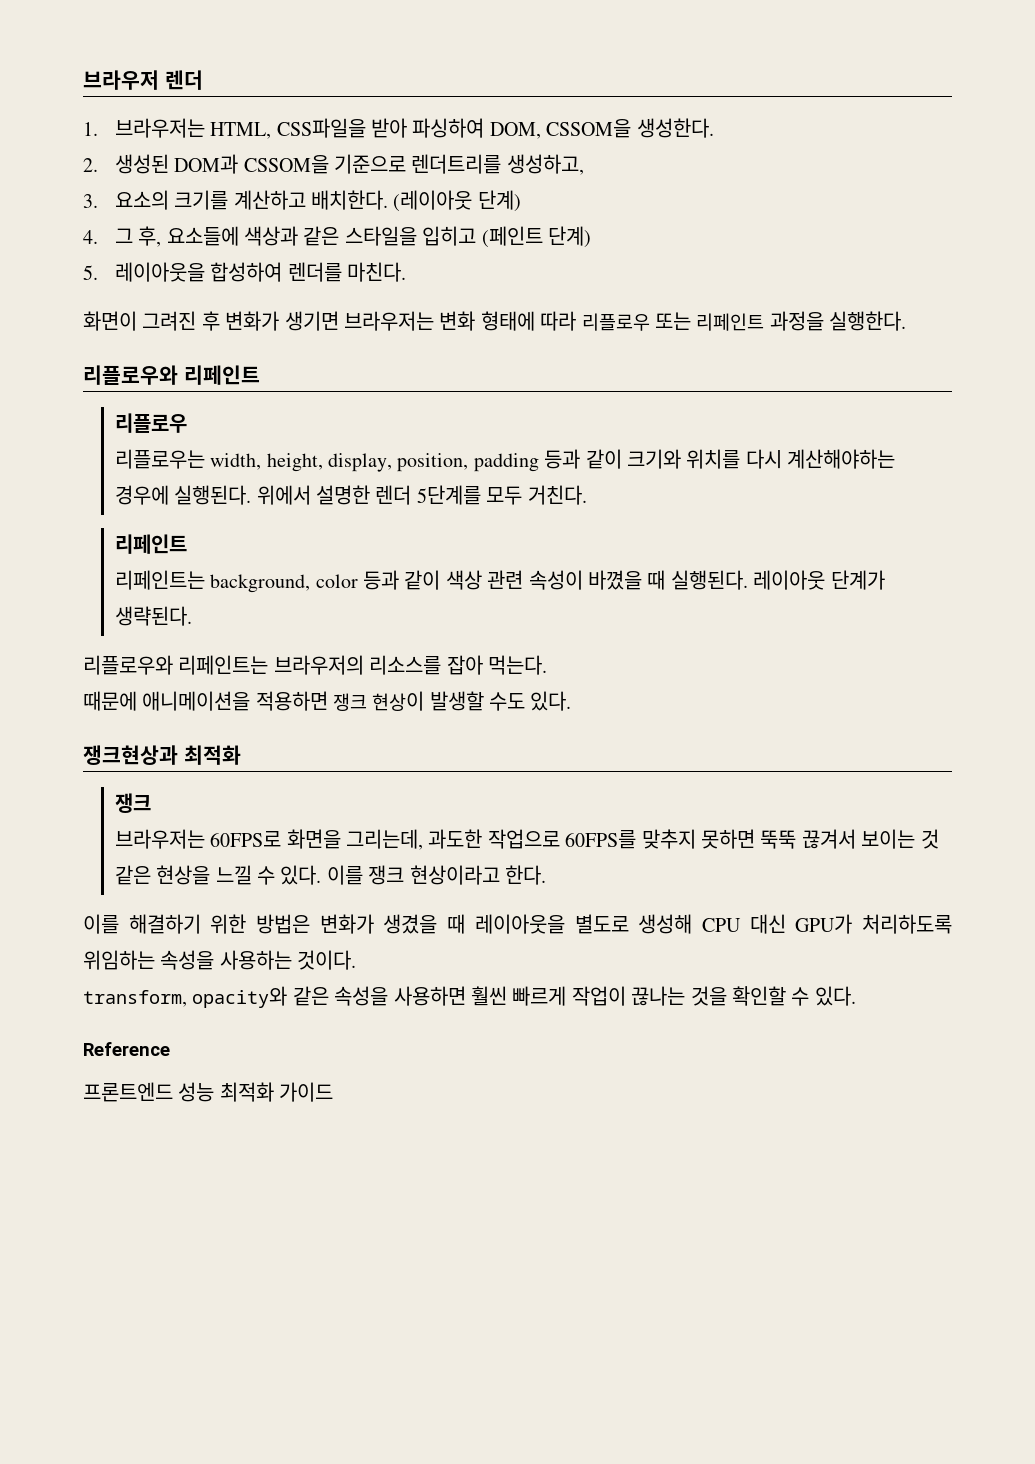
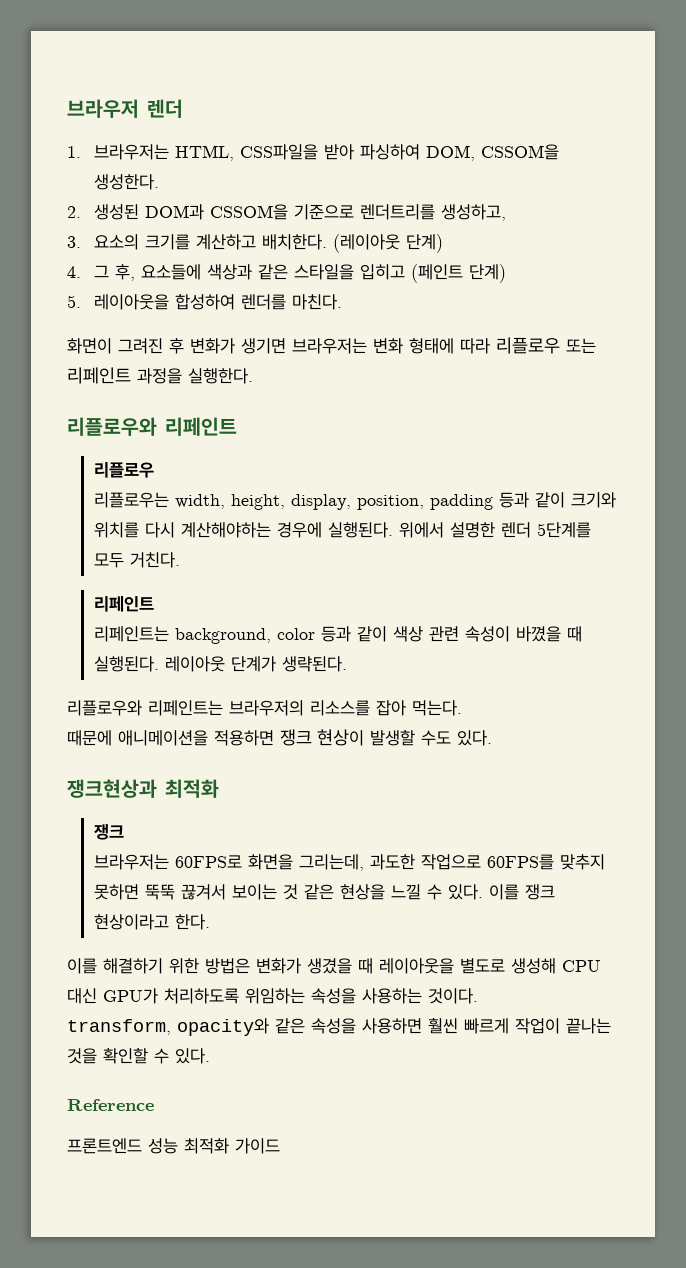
[631,986,686,1006] 끊나는 -> [566,1018,611,1034] 끝나는

